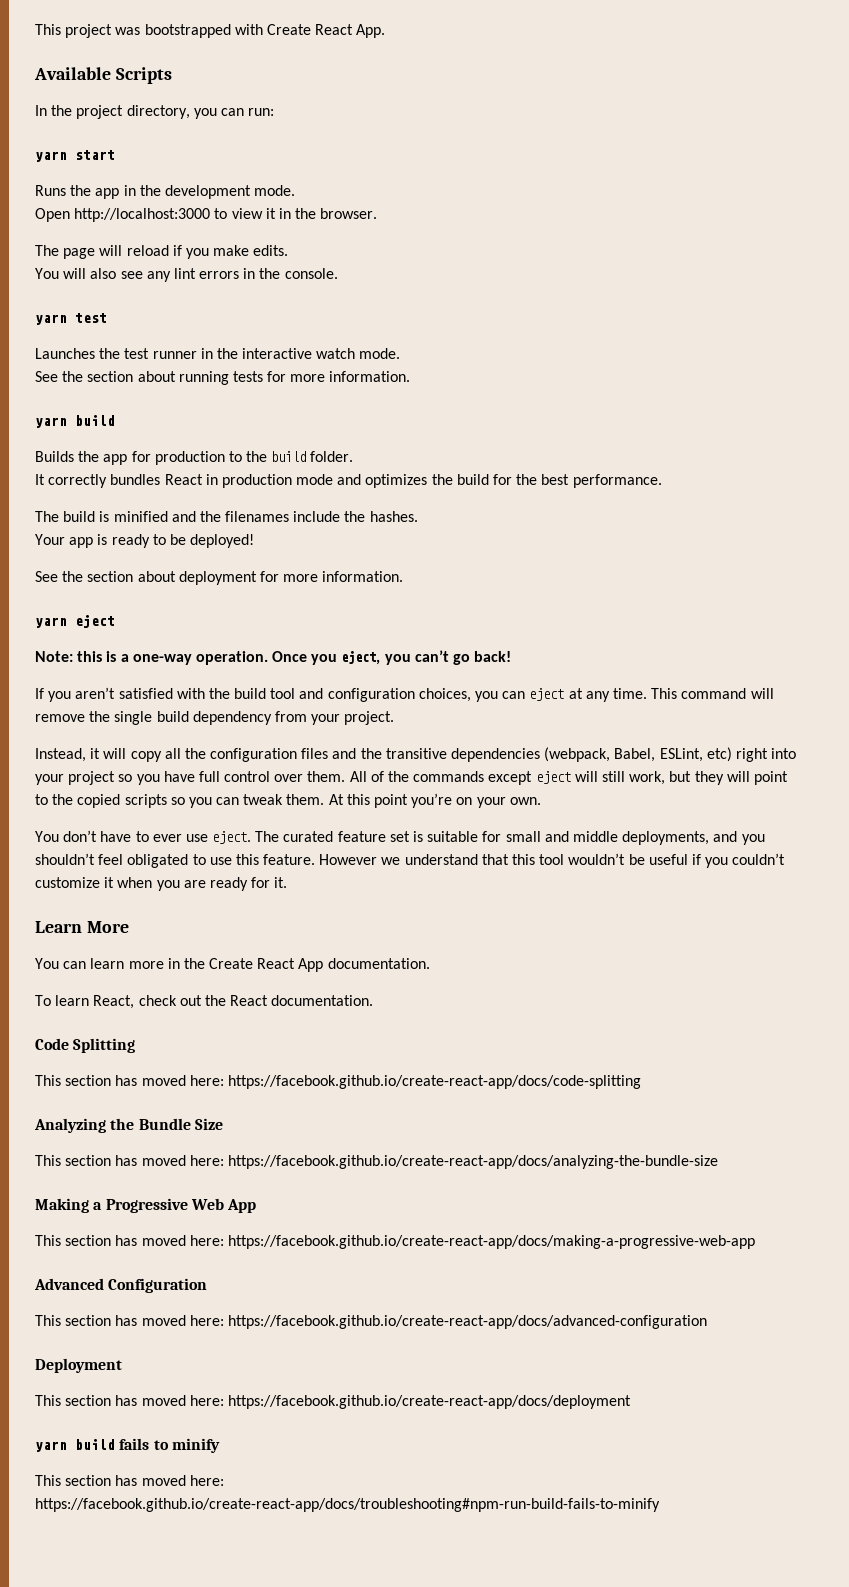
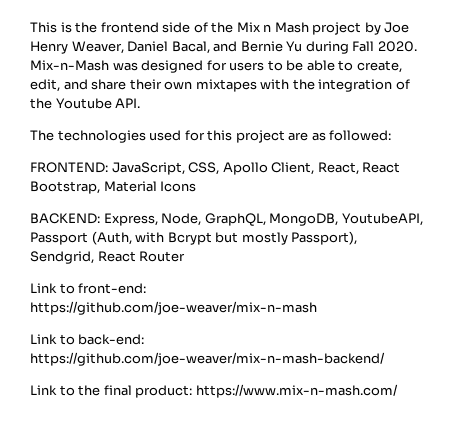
[35,24,386,38] [34,67,172,84] [35,105,275,119] [35,150,115,162] [35,185,296,199] [35,208,378,222] [35,245,289,259] [35,268,338,282] [35,313,107,325] [35,348,401,359] [35,371,411,385] [35,415,115,428] [35,451,354,465] [35,474,662,488] [35,511,418,522] [35,534,255,548] [35,571,404,585] [35,615,115,628] [35,650,512,665] [35,687,774,702] [35,711,395,725] [35,747,797,762] [35,771,788,785] [35,793,541,808] [35,830,765,845] [35,853,786,868] [35,877,288,891] [35,921,129,933] [35,958,430,972] [35,995,374,1009] [35,1038,136,1053] [35,1075,641,1089] [34,1118,223,1133] [35,1155,718,1169] [35,1198,257,1213] [35,1235,755,1249] [34,1278,208,1293] [35,1315,707,1329] [35,1358,122,1373] [35,1395,631,1409] [35,1438,220,1453] [35,1475,224,1486] [35,1498,660,1512] This project was bootstrapped with Create React App. // Available Scripts // In the project directory, you can run: // yarn start // Runs the app in the development mode. // Open http://localhost:3000 to view it in the browser. // The page will reload if you make edits. // You will also see any lint errors in the console. // yarn test // Launches the test runner in the interactive watch mode. // See the section about running tests for more information. // yarn build // Builds the app for production to the build folder. // It correctly bundles React in production mode and optimizes the build for the best performance. // The build is minified and the filenames include the hashes. // Your app is ready to be deployed! // See the section about deployment for more information. // yarn eject // Note: this is a one-way operation. Once you eject, you can’t go back! // If you aren’t satisfied with the build tool and configuration choices, you can eject at any time. This command will remove the single build dependency from your project. // Instead, it will copy all the configuration files and the transitive dependencies (webpack, Babel, ESLint, etc) right into your project so you have full control over them. All of the commands except eject will still work, but they will point to the copied scripts so you can tweak them. At this point you’re on your own. // You don’t have to ever use eject. The curated feature set is suitable for small and middle deployments, and you shouldn’t feel obligated to use this feature. However we understand that this tool wouldn’t be useful if you couldn’t customize it when you are ready for it. // Learn More // You can learn more in the Create React App documentation. // To learn React, check out the React documentation. // Code Splitting // This section has moved here: https://facebook.github.io/create-react-app/docs/code-splitting // Analyzing the Bundle Size // This section has moved here: https://facebook.github.io/create-react-app/docs/analyzing-the-bundle-size // Making a Progressive Web App // This section has moved here: https://facebook.github.io/create-react-app/docs/making-a-progressive-web-app // Advanced Configuration // This section has moved here: https://facebook.github.io/create-react-app/docs/advanced-configuration // Deployment // This section has moved here: https://facebook.github.io/create-react-app/docs/deployment // yarn build fails to minify // This section has moved here: https://facebook.github.io/create-react-app/docs/troubleshooting#npm-run-build-fails-to-minify -> [30,22,410,35] [30,41,417,54] [30,60,402,73] [30,79,410,92] [30,98,141,109] [30,130,392,143] [30,162,401,175] [30,181,197,194] [30,213,423,226] [30,231,358,245] [30,251,186,264] [30,283,147,294] [30,301,317,315] [30,334,145,345] [30,352,385,366] [30,384,398,398] This is the frontend side of the Mix n Mash project by Joe Henry Weaver, Daniel Bacal, and Bernie Yu during Fall 2020. Mix-n-Mash was designed for users to be able to create, edit, and share their own mixtapes with the integration of the Youtube API. // The technologies used for this project are as followed: // FRONTEND: JavaScript, CSS, Apollo Client, React, React Bootstrap, Material Icons // BACKEND: Express, Node, GraphQL, MongoDB, YoutubeAPI, Passport (Auth, with Bcrypt but mostly Passport), Sendgrid, React Router // Link to front-end: https://github.com/joe-weaver/mix-n-mash // Link to back-end: https://github.com/joe-weaver/mix-n-mash-backend/ // Link to the final product: https://www.mix-n-mash.com/

